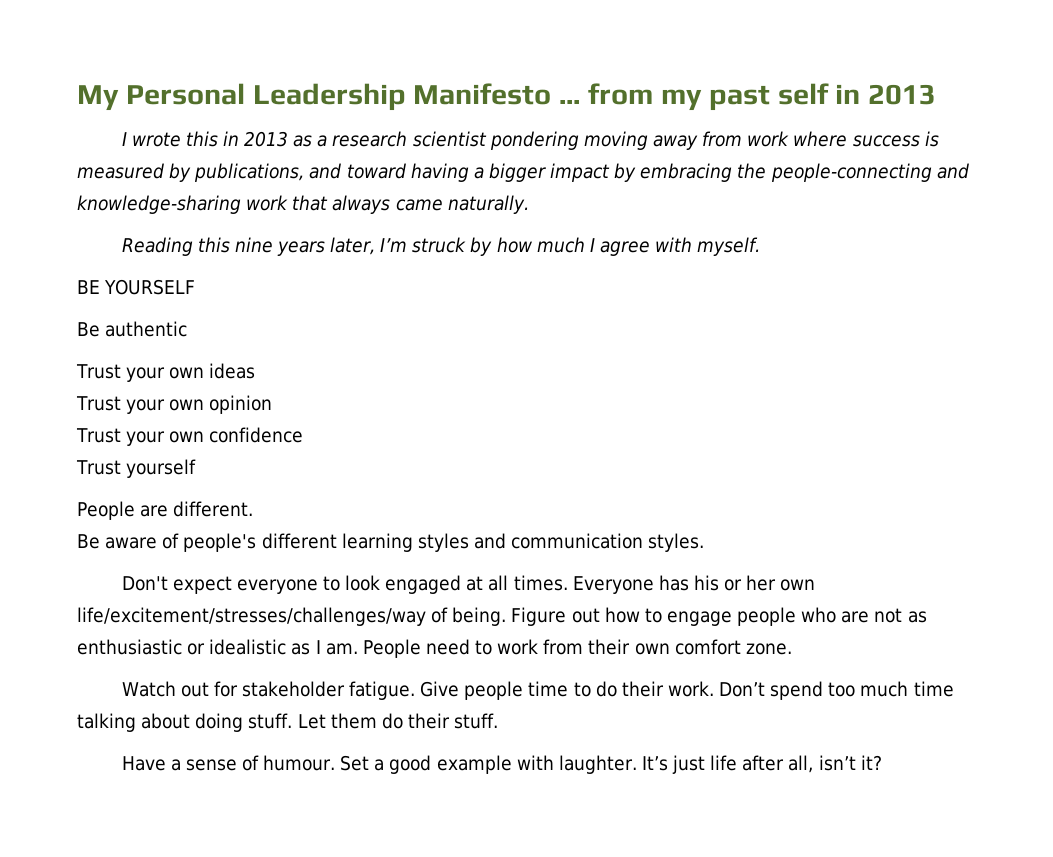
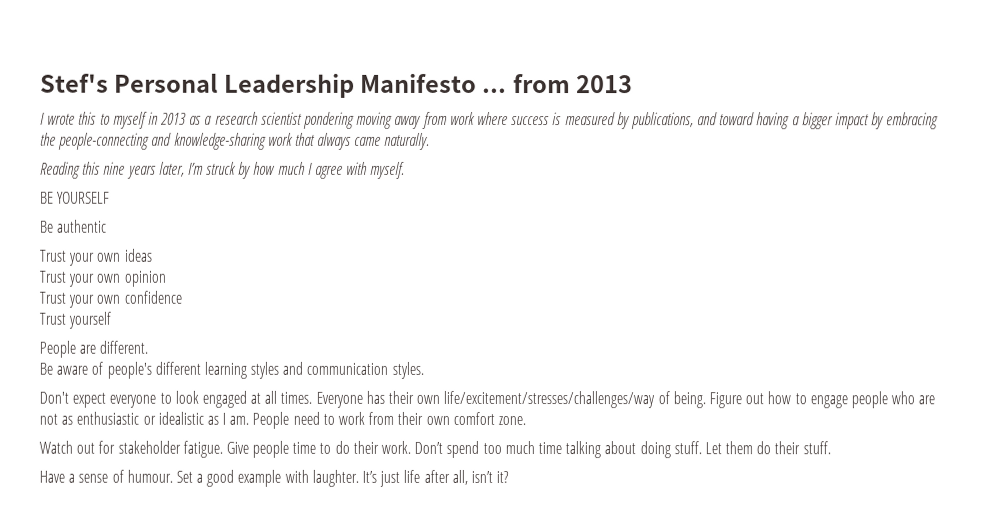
[77,85,119,111] My -> [40,73,109,93] Stef's
[660,83,861,111] my past self in -> (571, 84) none
(218, 139) none -> [99,111,148,129] to myself
[693,575,777,591] his or her -> [388,390,415,404] their

